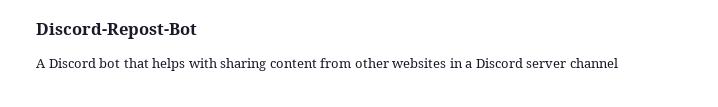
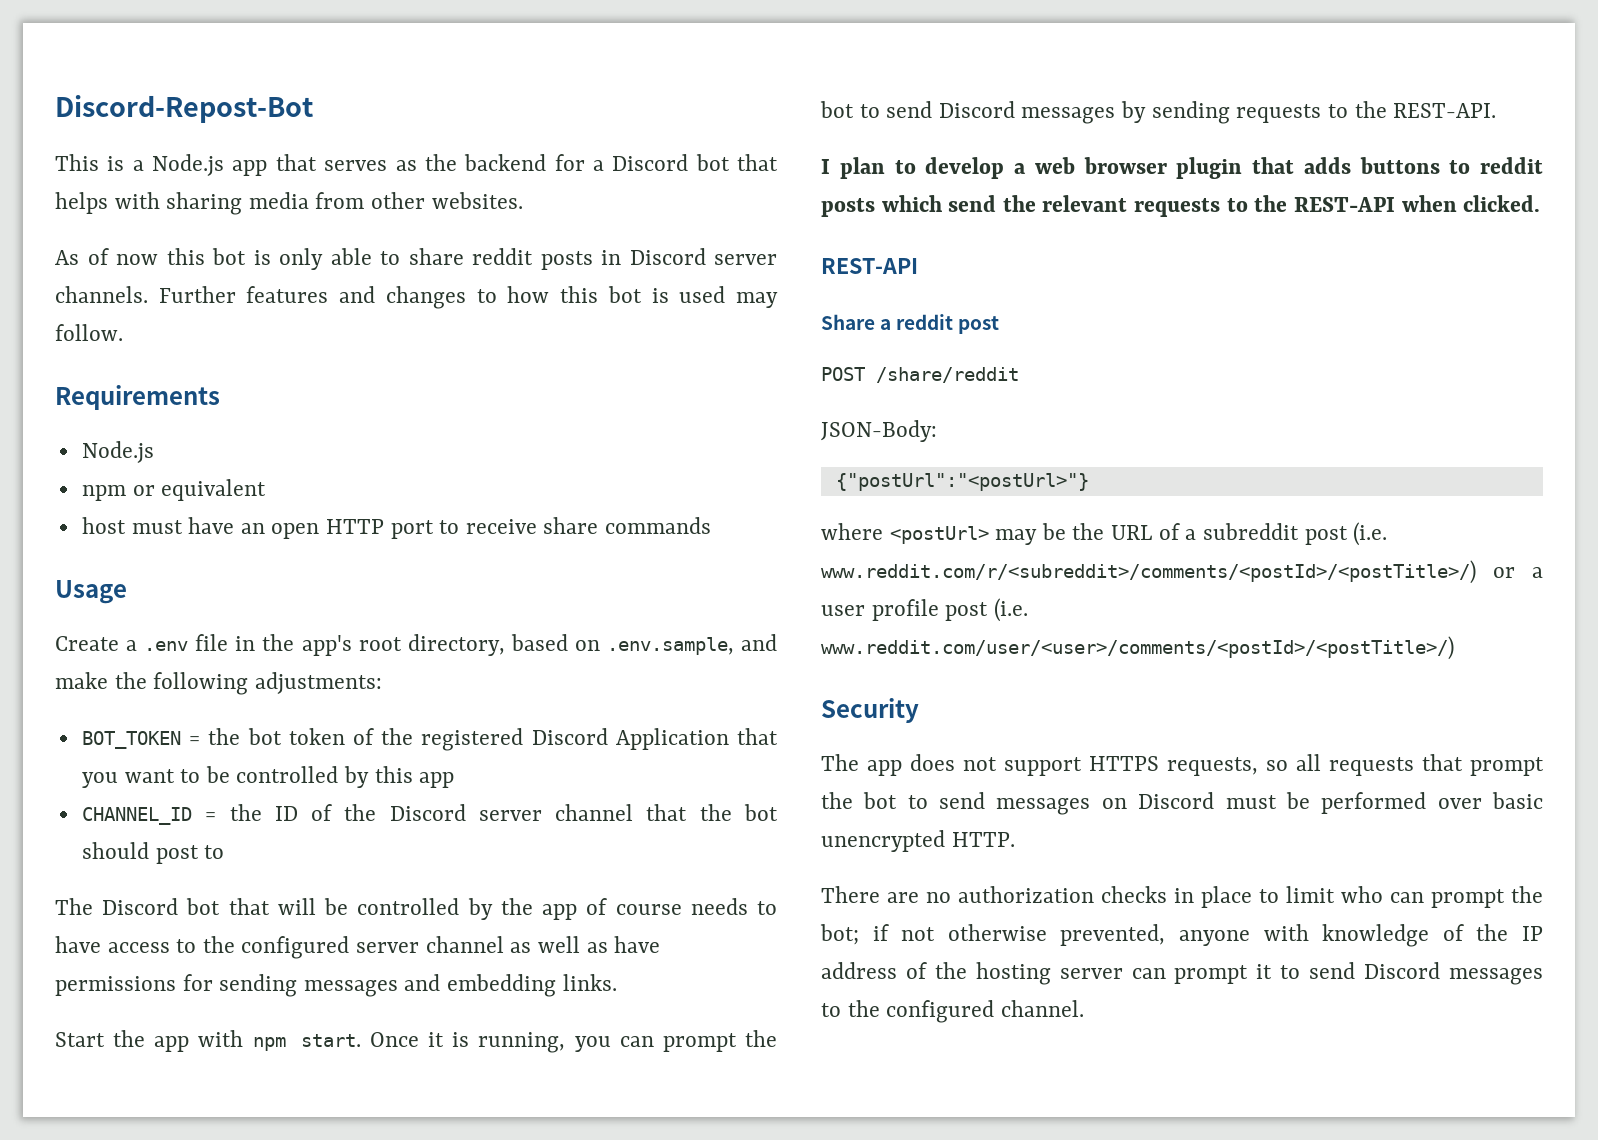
[36,59,46,68] A -> [55,154,604,176] This is a Node.js app that serves as the backend for a
[269,59,317,68] content -> [248,192,309,209] media
[392,58,618,68] websites in a Discord server channel -> [431,192,523,209] [55,248,777,270] [55,286,779,309] [55,324,123,341] [55,385,220,410] [81,441,154,463] [81,479,267,501] [81,517,712,539] [55,580,127,604] [55,634,778,656] [55,672,382,695] [81,728,778,751] [81,766,455,788] [81,804,778,825] [81,842,225,864] [55,898,778,920] [55,936,661,959] [55,974,617,997] [55,1030,777,1053] [820,101,1497,124] [821,157,1543,179] [821,195,1541,217] [821,258,918,274] [821,314,1000,334] [821,367,1019,383] [821,420,937,442] [835,473,1089,491] [821,522,1388,546] [821,560,1543,584] [821,598,1028,622] [821,636,1454,660] [821,698,919,723] [821,754,1544,776] [821,792,1543,815] [821,830,1015,852] [821,886,1543,908] [820,924,1543,947] [821,962,1543,985] [821,1000,1084,1023] websites. // As of now this bot is only able to share reddit posts in Discord server channels. Further features and changes to how this bot is used may follow. // Requirements // Node.js // npm or equivalent // host must have an open HTTP port to receive share commands // Usage // Create a .env file in the app's root directory, based on .env.sample, and make the following adjustments: // BOT_TOKEN = the bot token of the registered Discord Application that you want to be controlled by this app // CHANNEL_ID = the ID of the Discord server channel that the bot should post to // The Discord bot that will be controlled by the app of course needs to have access to the configured server channel as well as have permissions for sending messages and embedding links. // Start the app with npm start. Once it is running, you can prompt the bot to send Discord messages by sending requests to the REST-API. // I plan to develop a web browser plugin that adds buttons to reddit posts which send the relevant requests to the REST-API when clicked. // REST-API // Share a reddit post // POST /share/reddit // JSON-Body: // {"postUrl":"<postUrl>"} // where <postUrl> may be the URL of a subreddit post (i.e. www.reddit.com/r/<subreddit>/comments/<postId>/<postTitle>/) or a user profile post (i.e. www.reddit.com/user/<user>/comments/<postId>/<postTitle>/) // Security // The app does not support HTTPS requests, so all requests that prompt the bot to send messages on Discord must be performed over basic unencrypted HTTP. // There are no authorization checks in place to limit who can prompt the bot; if not otherwise prevented, anyone with knowledge of the IP address of the hosting server can prompt it to send Discord messages to the configured channel.

